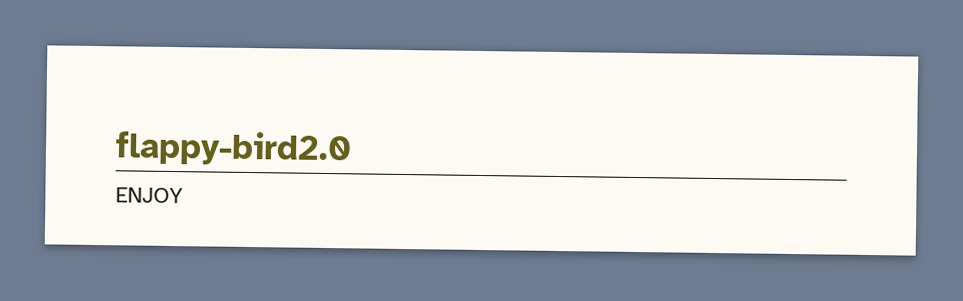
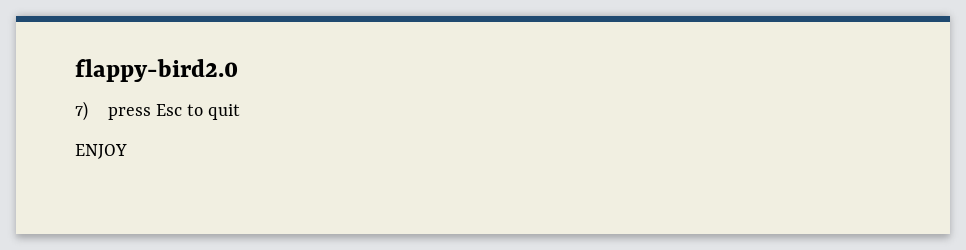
(352, 148) none -> [75,101,241,121] // 7) press Esc to quit

